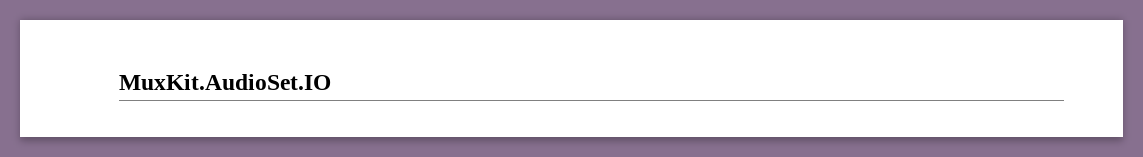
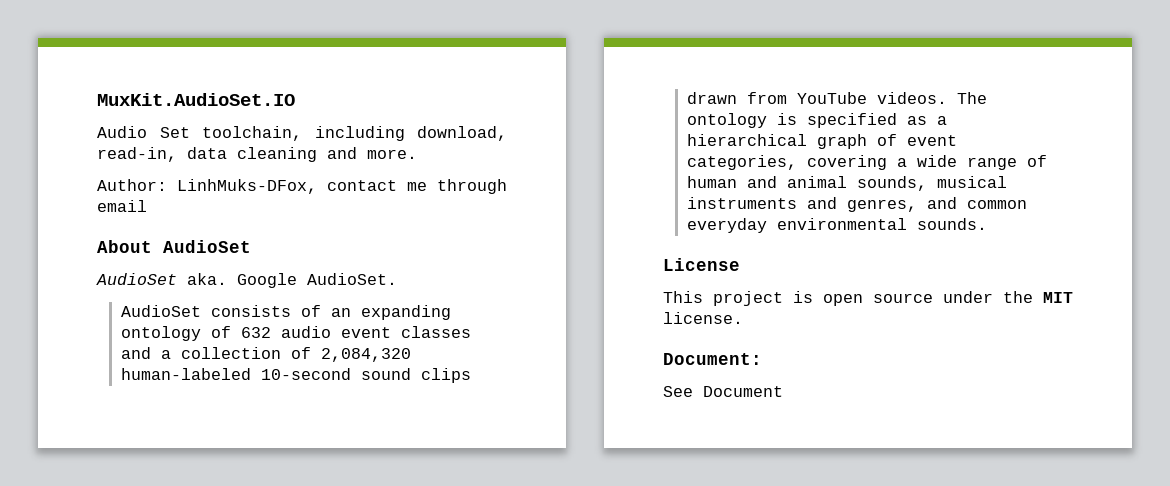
(331, 82) none -> [97,126,507,141] [97,147,417,162] [97,179,507,194] [97,200,147,212] [97,240,251,253] [96,273,397,288] [121,305,452,320] [121,326,472,341] [121,347,412,362] [121,368,472,383] [687,92,988,104] [687,113,948,128] [687,134,958,149] [687,155,1048,170] [687,176,1008,191] [687,197,1028,212] [687,218,988,233] [663,258,740,271] [663,291,1073,306] [663,312,743,324] [663,353,762,365] [663,386,783,397] // Audio Set toolchain, including download, read-in, data cleaning and more. // Author: LinhMuks-DFox, contact me through email // About AudioSet // AudioSet aka. Google AudioSet. // AudioSet consists of an expanding ontology of 632 audio event classes and a collection of 2,084,320 human-labeled 10-second sound clips drawn from YouTube videos. The ontology is specified as a hierarchical graph of event categories, covering a wide range of human and animal sounds, musical instruments and genres, and common everyday environmental sounds. // License // This project is open source under the MIT license. // Document: // See Document

